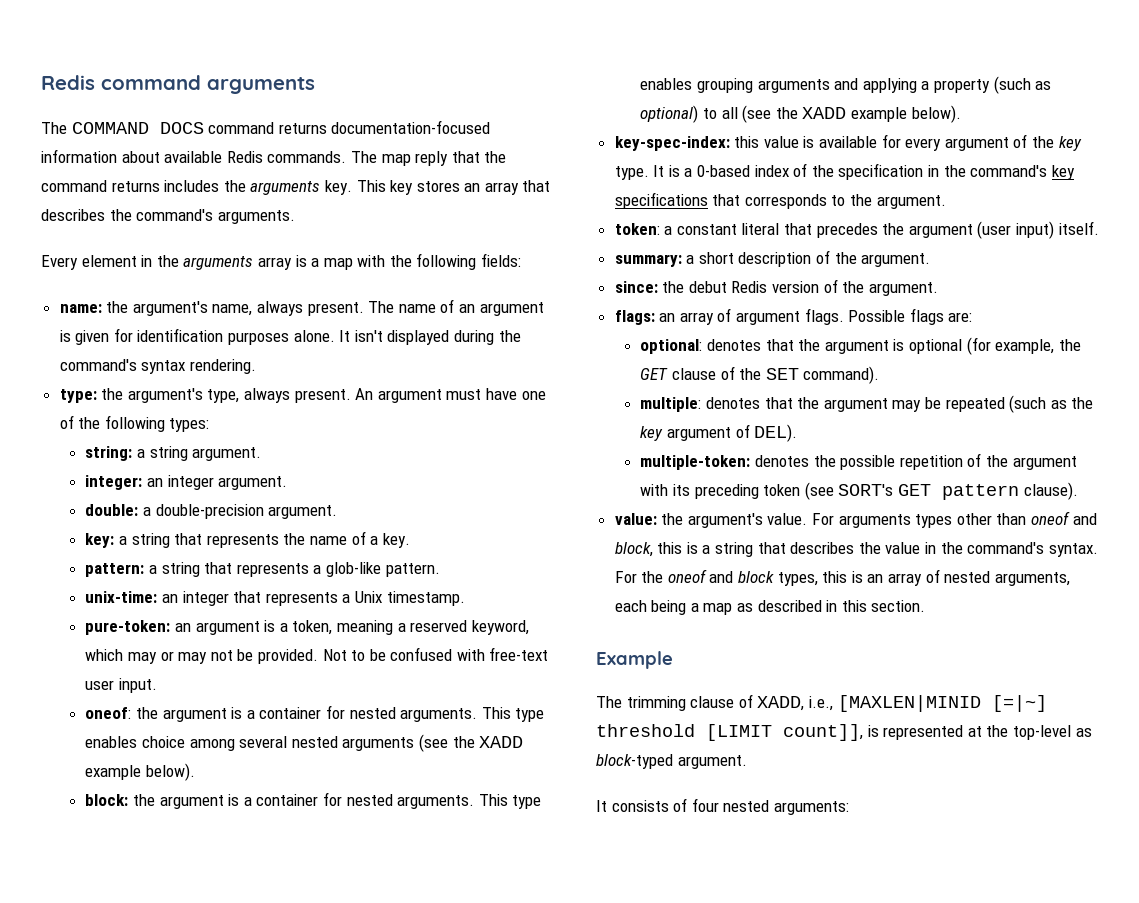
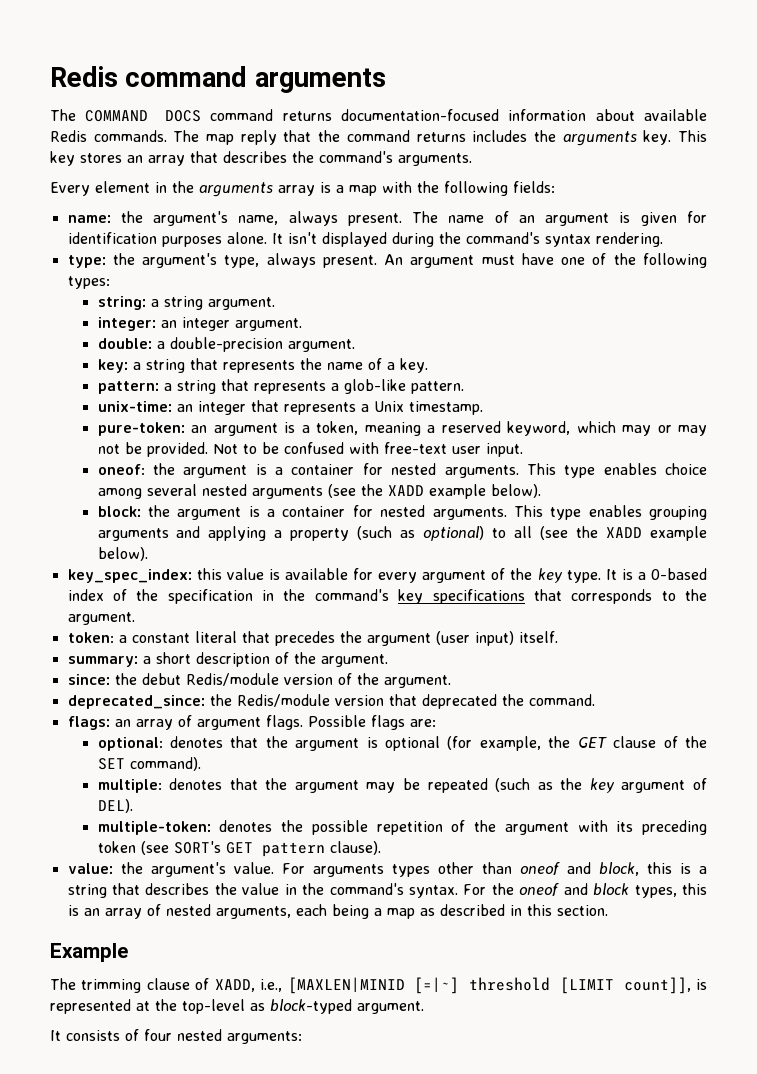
[614,136,730,151] key-spec-index: -> [67,569,192,583] key_spec_index:
[731,281,768,293] Redis -> [185,673,279,686] Redis/module
(938, 289) none -> [67,694,595,709] // deprecated_since: the Redis/module version that deprecated the command.

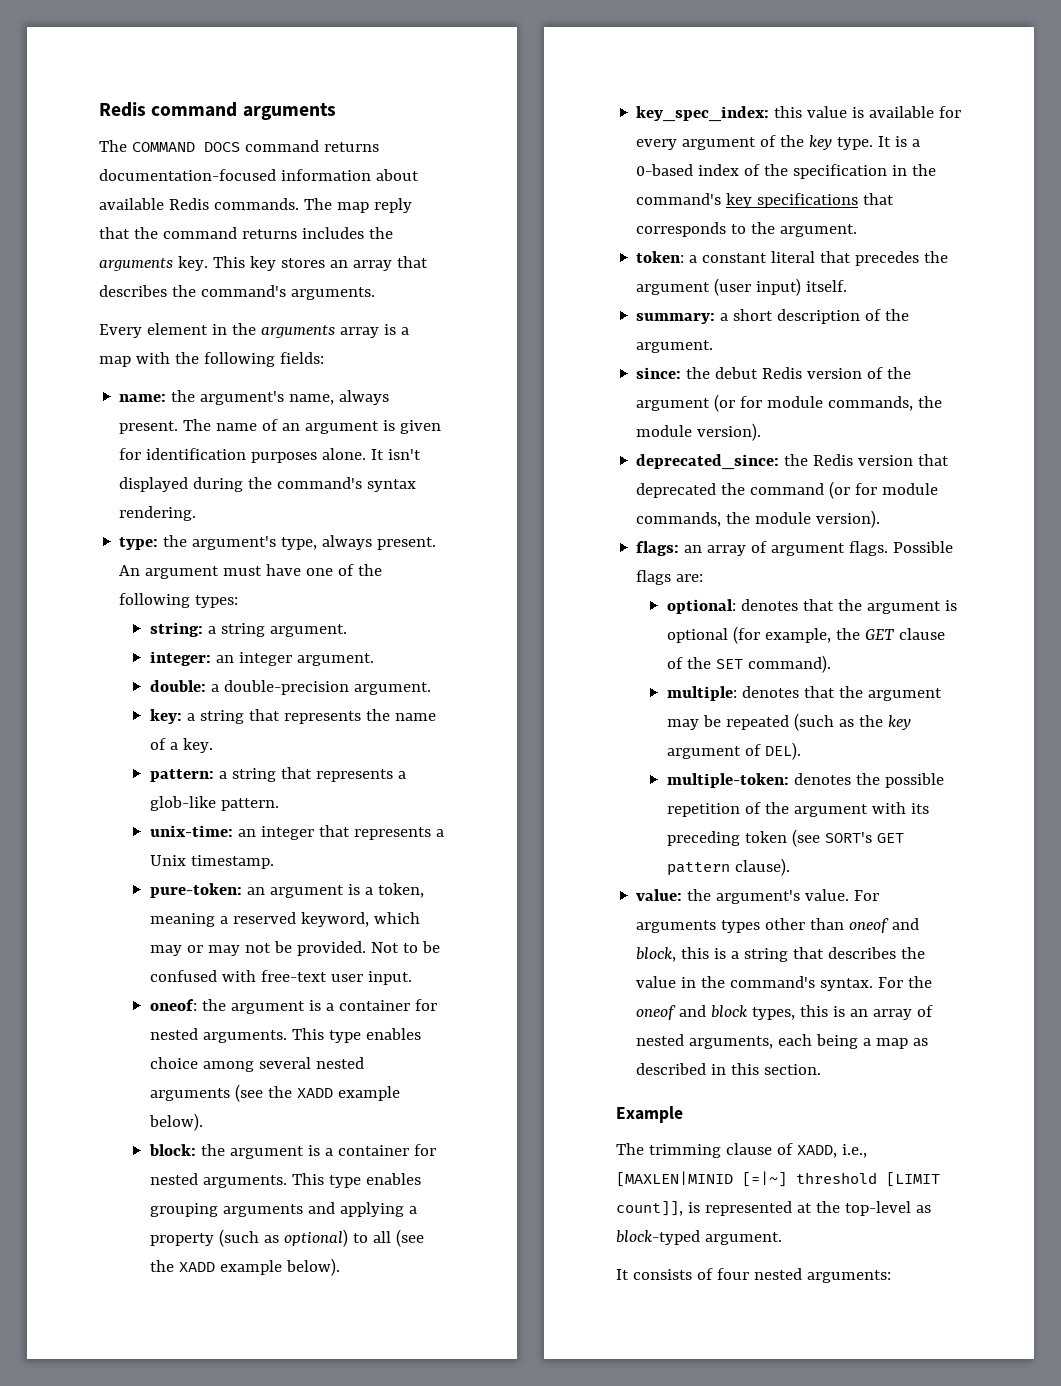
[185,673,279,686] Redis/module -> [762,367,803,379] Redis
[383,675,451,688] argument. -> [636,394,943,412] [636,423,762,441] argument (or for module commands, the module version).
[236,694,330,707] Redis/module -> [813,454,854,466] Redis
[528,694,595,706] command. -> [750,481,939,499] [636,510,881,528] command (or for module commands, the module version).

